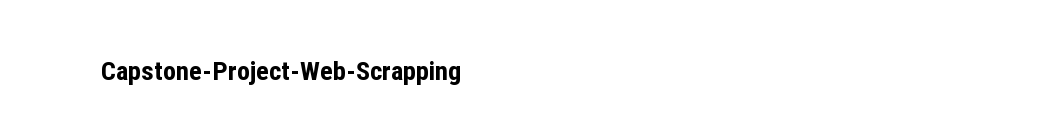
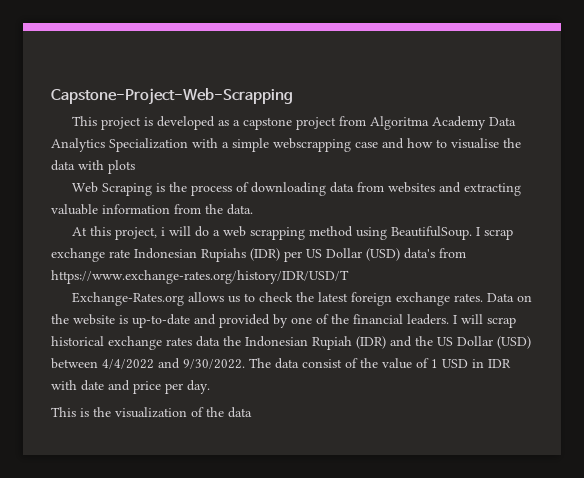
(461, 73) none -> [71,116,516,130] [51,138,521,152] [51,160,135,174] [71,182,521,196] [51,204,253,215] [71,226,513,240] [51,248,466,262] [51,270,349,284] [71,292,532,306] [51,314,516,328] [51,336,531,350] [51,358,511,369] [51,380,210,394] [51,407,252,418] // This project is developed as a capstone project from Algoritma Academy Data Analytics Specialization with a simple webscrapping case and how to visualise the data with plots // Web Scraping is the process of downloading data from websites and extracting valuable information from the data. // At this project, i will do a web scrapping method using BeautifulSoup. I scrap exchange rate Indonesian Rupiahs (IDR) per US Dollar (USD) data's from https://www.exchange-rates.org/history/IDR/USD/T // Exchange-Rates.org allows us to check the latest foreign exchange rates. Data on the website is up-to-date and provided by one of the financial leaders. I will scrap historical exchange rates data the Indonesian Rupiah (IDR) and the US Dollar (USD) between 4/4/2022 and 9/30/2022. The data consist of the value of 1 USD in IDR with date and price per day. // This is the visualization of the data

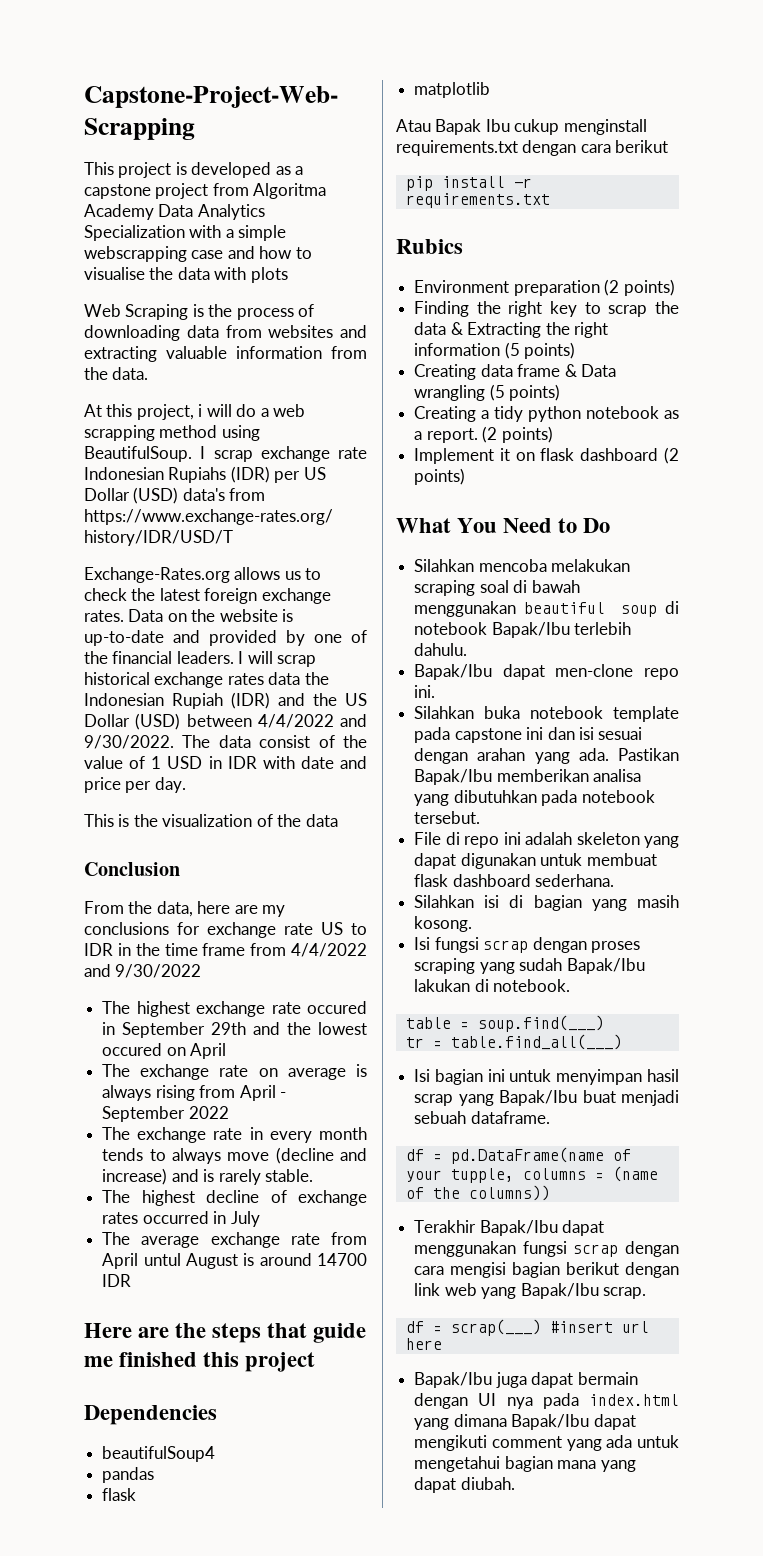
(252, 412) none -> [84,862,180,876] [84,901,286,917] [84,922,367,938] [84,943,367,957] [84,964,202,978] [102,1001,367,1017] [102,1022,367,1038] [102,1043,227,1059] [102,1064,368,1080] [102,1085,286,1101] [102,1106,229,1122] [102,1127,368,1143] [102,1147,368,1164] [102,1168,313,1185] [102,1190,367,1206] [102,1211,260,1227] [102,1232,367,1248] [102,1253,367,1269] [102,1274,132,1287] [84,1323,367,1343] [84,1352,316,1372] [84,1405,217,1425] [102,1446,216,1462] [102,1467,155,1483] [102,1488,137,1501] [414,82,491,98] [396,119,647,135] [396,140,669,156] [405,176,532,191] [405,193,550,208] [396,239,463,254] [414,279,675,296] [414,301,679,317] [414,322,608,338] [414,342,576,359] [414,364,616,380] [414,384,561,401] [414,406,679,422] [414,426,553,443] [414,447,679,464] [414,468,466,485] [396,518,611,533] [414,559,631,572] [414,580,580,596] [414,601,679,617] [414,622,632,638] [414,643,468,656] [414,664,679,680] [414,685,436,698] [414,706,679,722] [414,727,643,743] [414,748,679,764] [414,769,642,785] [414,790,655,806] [414,811,481,824] [414,832,679,848] [414,853,657,869] [414,874,615,887] [414,895,680,911] [414,916,473,932] [414,937,640,953] [414,958,645,974] [414,979,571,992] [405,1015,604,1032] [405,1034,622,1050] [414,1069,679,1085] [414,1090,679,1106] [414,1111,550,1124] [405,1147,631,1164] [405,1166,658,1183] [405,1185,550,1201] [414,1220,605,1236] [414,1241,679,1257] [414,1262,679,1278] [414,1283,646,1299] [405,1319,649,1336] [405,1338,442,1350] [414,1372,638,1388] [414,1393,679,1409] [414,1414,636,1430] [414,1435,679,1451] [414,1456,636,1472] [414,1477,515,1493] // Conclusion // From the data, here are my conclusions for exchange rate US to IDR in the time frame from 4/4/2022 and 9/30/2022 // The highest exchange rate occured in September 29th and the lowest occured on April // The exchange rate on average is always rising from April - September 2022 // The exchange rate in every month tends to always move (decline and increase) and is rarely stable. // The highest decline of exchange rates occurred in July // The average exchange rate from April untul August is around 14700 IDR // Here are the steps that guide me finished this project // Dependencies // beautifulSoup4 // pandas // flask // matplotlib // Atau Bapak Ibu cukup menginstall requirements.txt dengan cara berikut // pip install -r requirements.txt // Rubics // Environment preparation (2 points) // Finding the right key to scrap the data & Extracting the right information (5 points) // Creating data frame & Data wrangling (5 points) // Creating a tidy python notebook as a report. (2 points) // Implement it on flask dashboard (2 points) // What You Need to Do // Silahkan mencoba melakukan scraping soal di bawah menggunakan beautiful soup di notebook Bapak/Ibu terlebih dahulu. // Bapak/Ibu dapat men-clone repo ini. // Silahkan buka notebook template pada capstone ini dan isi sesuai dengan arahan yang ada. Pastikan Bapak/Ibu memberikan analisa yang dibutuhkan pada notebook tersebut. // File di repo ini adalah skeleton yang dapat digunakan untuk membuat flask dashboard sederhana. // Silahkan isi di bagian yang masih kosong. // Isi fungsi scrap dengan proses scraping yang sudah Bapak/Ibu lakukan di notebook. // table = soup.find(___) // tr = table.find_all(___) // Isi bagian ini untuk menyimpan hasil scrap yang Bapak/Ibu buat menjadi sebuah dataframe. // df = pd.DataFrame(name of your tupple, columns = (name of the columns)) // Terakhir Bapak/Ibu dapat menggunakan fungsi scrap dengan cara mengisi bagian berikut dengan link web yang Bapak/Ibu scrap. // df = scrap(___) #insert url here // Bapak/Ibu juga dapat bermain dengan UI nya pada index.html yang dimana Bapak/Ibu dapat mengikuti comment yang ada untuk mengetahui bagian mana yang dapat diubah.

